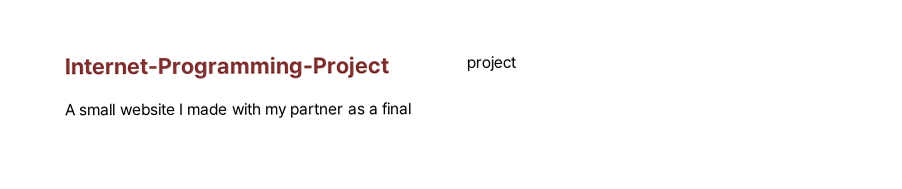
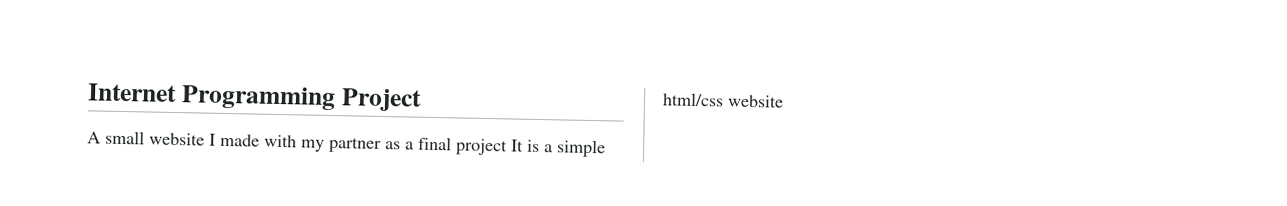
[64,56,389,80] Internet-Programming-Project -> [87,83,422,112] Internet Programming Project
(516, 63) none -> [511,139,606,158] [662,92,784,108] It is a simple html/css website

